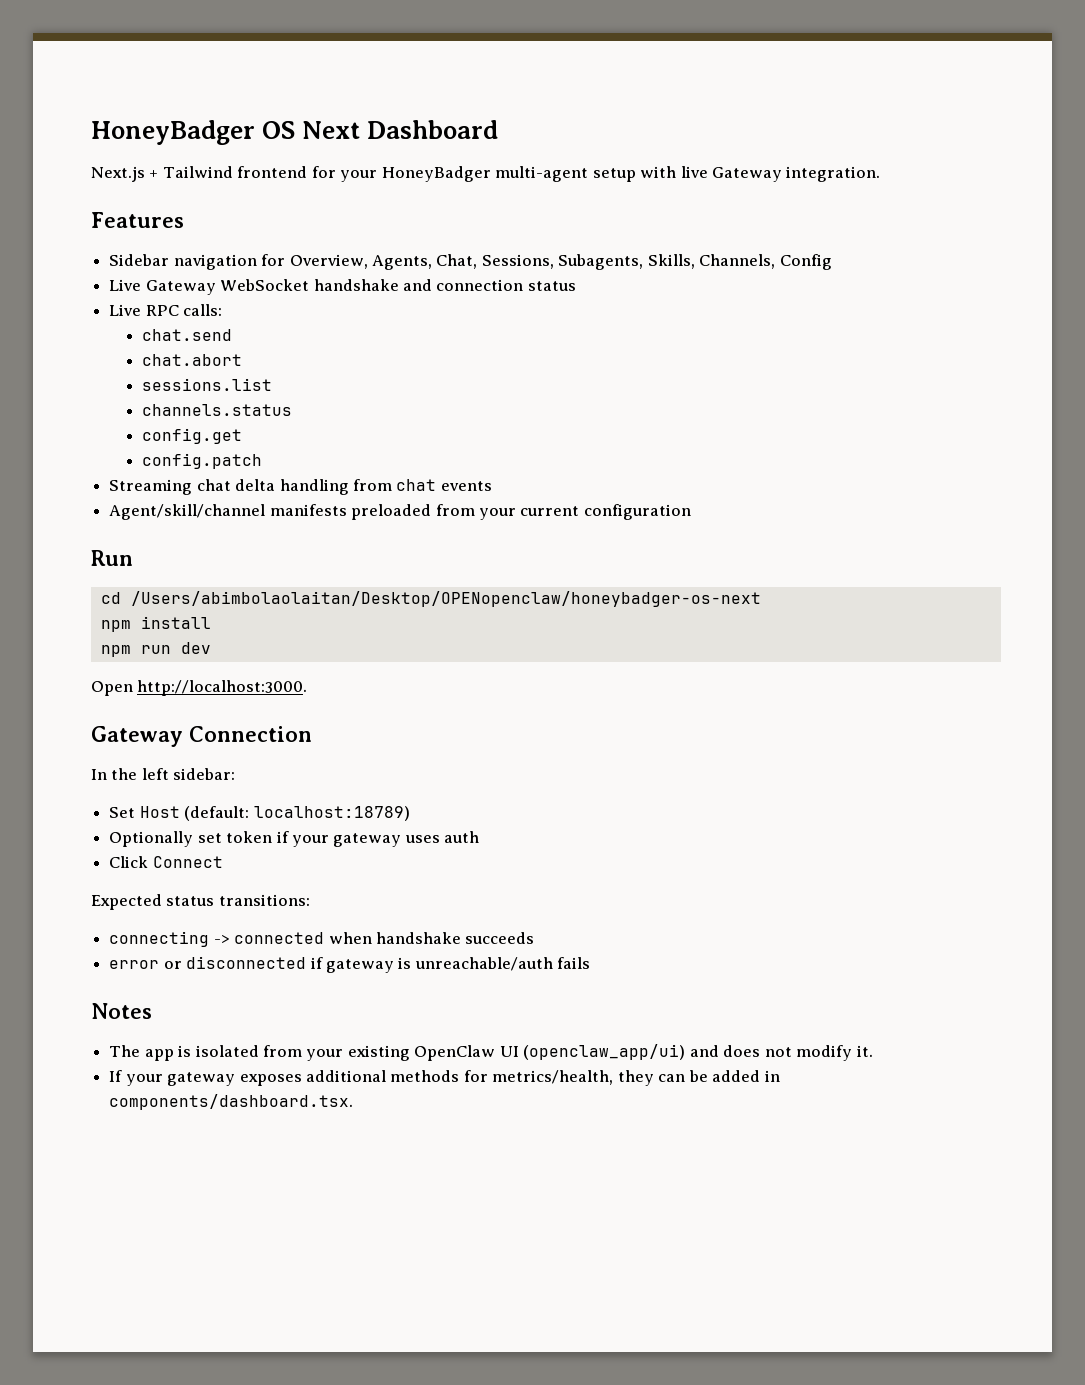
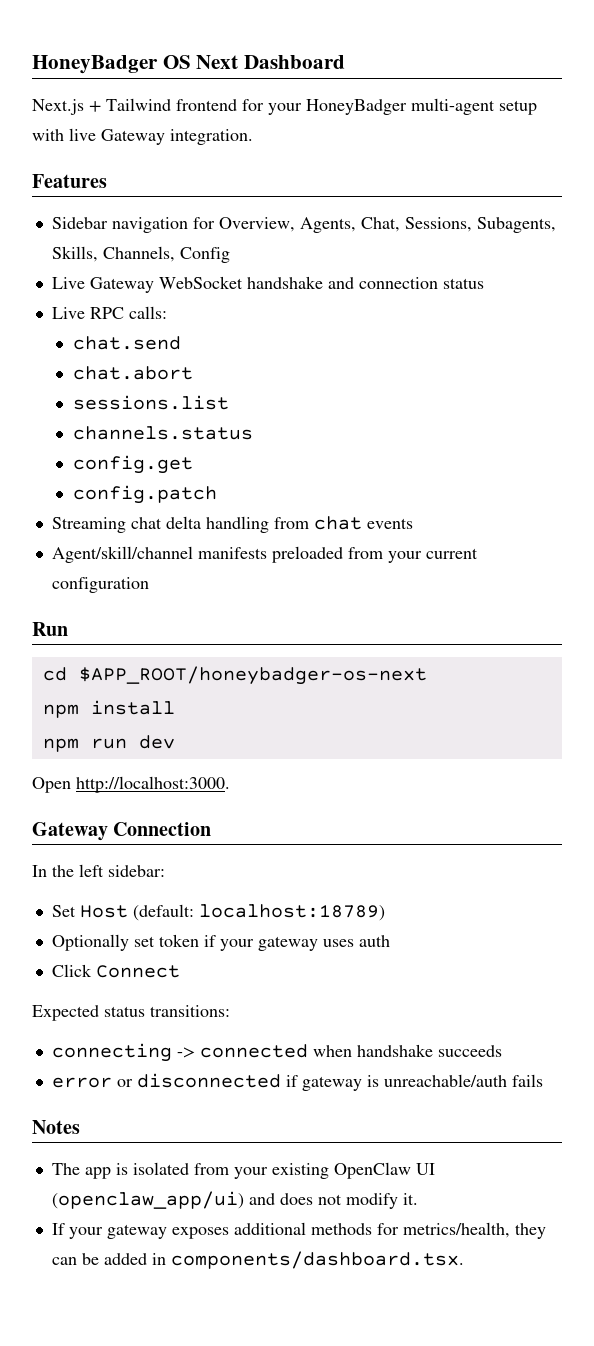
[130,591,761,607] /Users/abimbolaolaitan/Desktop/OPENopenclaw/honeybadger-os-next -> [78,666,427,685] $APP_ROOT/honeybadger-os-next

